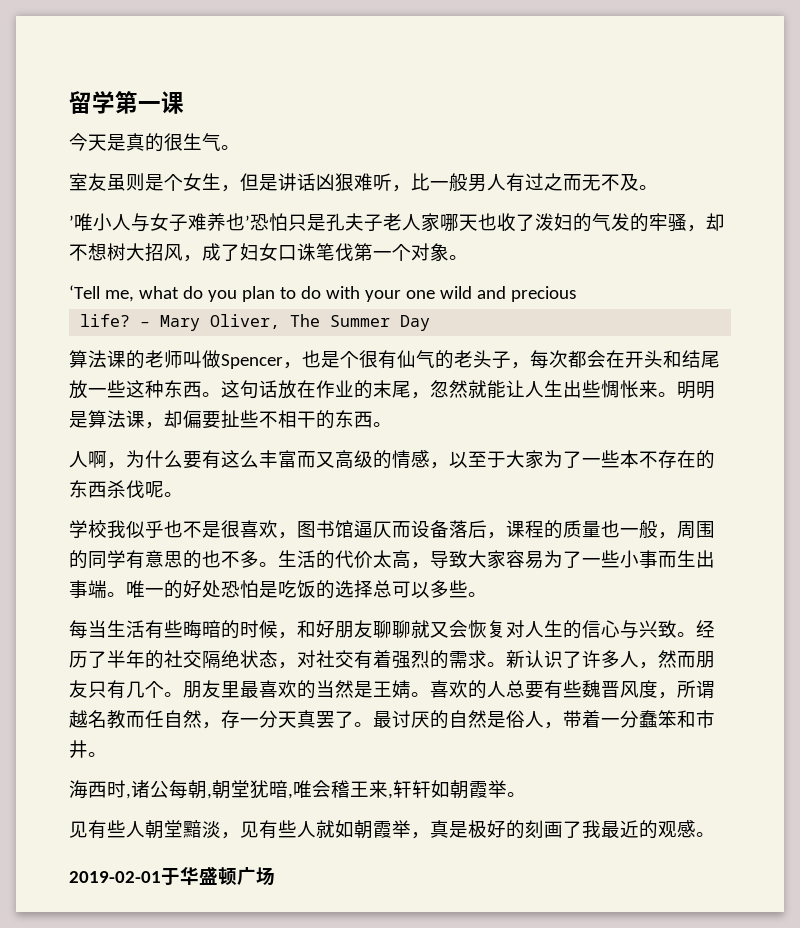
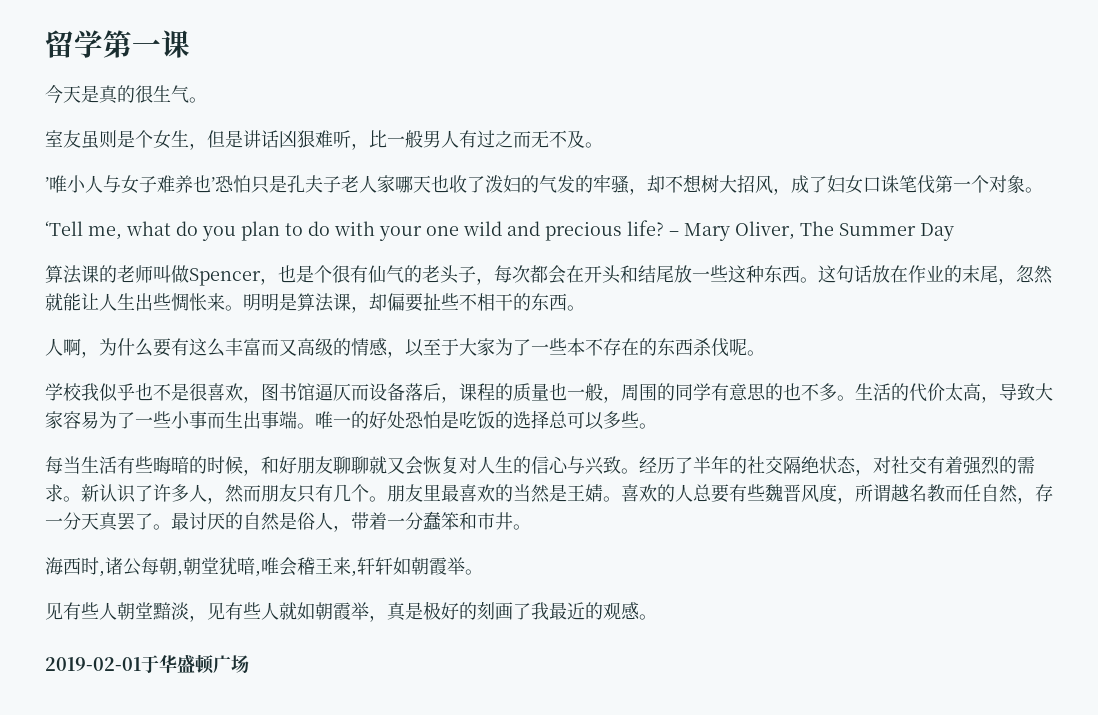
(576, 294) // -> (622, 231) none

